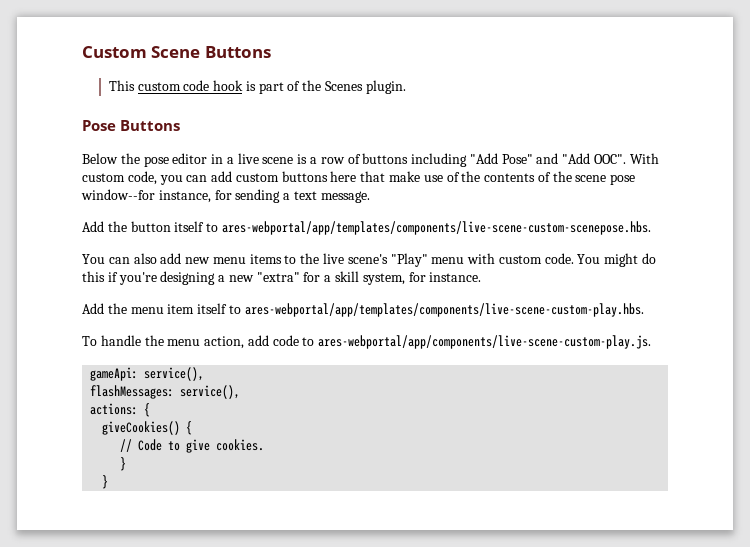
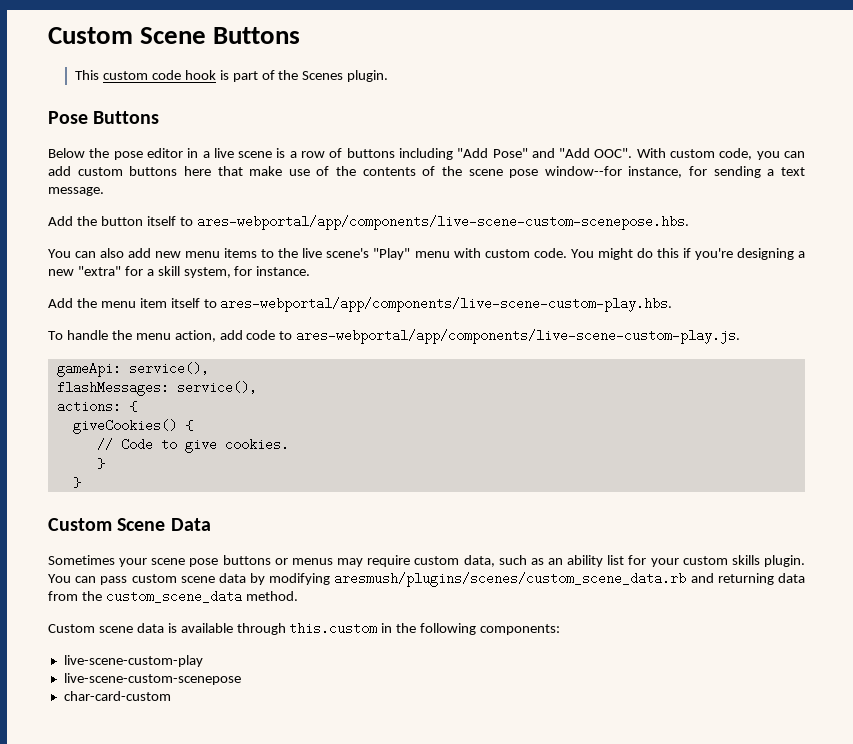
[221,221,651,235] ares-webportal/app/templates/components/live-scene-custom-scenepose.hbs. -> [196,215,689,230] ares-webportal/app/components/live-scene-custom-scenepose.hbs.
[244,303,644,317] ares-webportal/app/templates/components/live-scene-custom-play.hbs. -> [220,297,673,312] ares-webportal/app/components/live-scene-custom-play.hbs.
(109, 482) none -> [48,518,211,531] [48,555,805,567] [48,572,805,587] [48,590,298,603] [48,622,561,635] [63,655,203,667] [63,673,241,685] [63,691,171,701] // Custom Scene Data // Sometimes your scene pose buttons or menus may require custom data, such as an ability list for your custom skills plugin. You can pass custom scene data by modifying aresmush/plugins/scenes/custom_scene_data.rb and returning data from the custom_scene_data method. // Custom scene data is available through this.custom in the following components: // live-scene-custom-play // live-scene-custom-scenepose // char-card-custom

